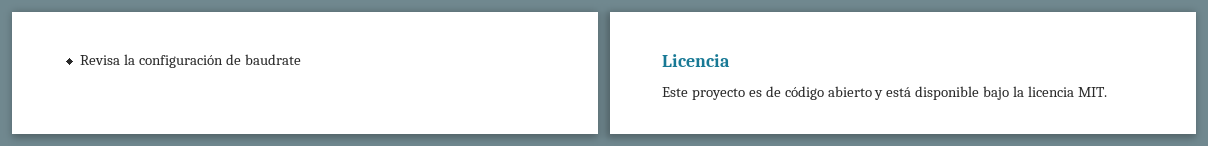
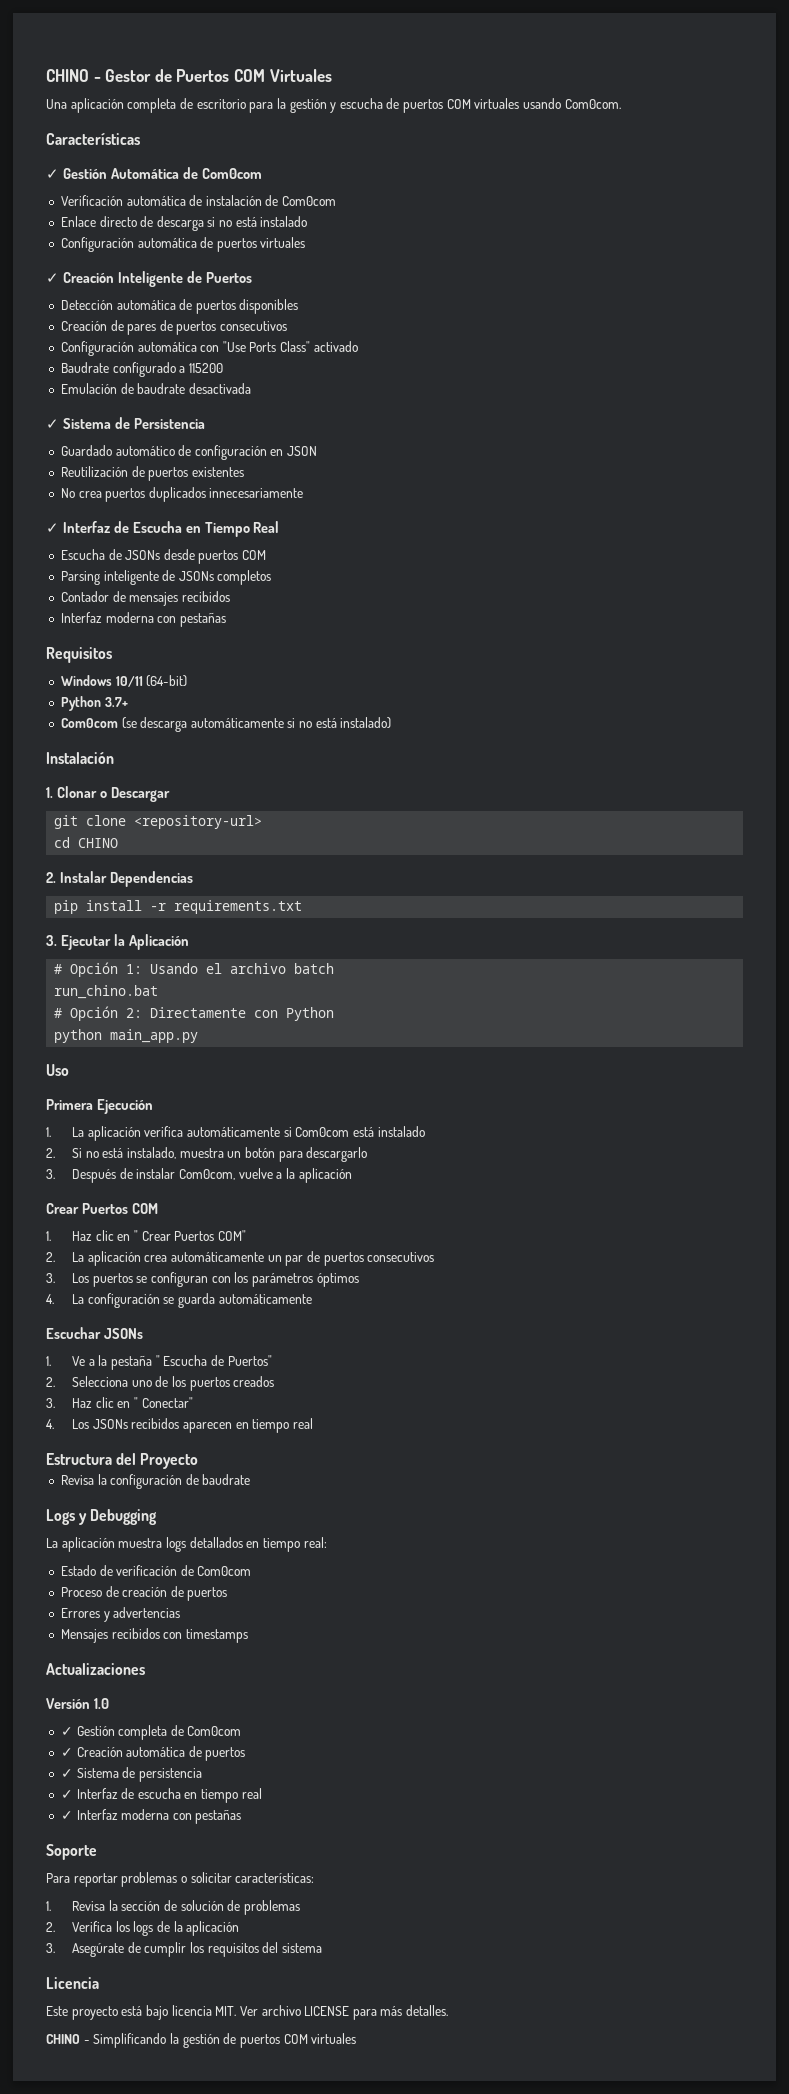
(79, 60) none -> [46,69,332,82] [46,98,621,113] [46,133,140,145] [46,167,262,179] [60,195,337,206] [60,216,308,231] [60,237,306,252] [46,271,252,287] [60,299,299,314] [60,320,288,335] [60,341,358,356] [60,362,223,377] [60,383,251,394] [46,417,205,429] [60,445,318,460] [60,466,244,481] [60,487,304,502] [46,521,280,537] [60,549,267,564] [60,570,272,585] [60,591,230,606] [60,612,226,627] [46,647,112,663] [60,675,188,687] [60,696,128,711] [60,717,392,732] [46,752,114,764] [46,786,170,802] [54,815,263,829] [54,837,119,848] [46,871,193,887] [54,900,303,914] [46,934,189,950] [54,962,335,977] [54,985,159,999] [54,1006,335,1021] [54,1029,199,1043] [46,1064,69,1076] [46,1099,153,1114] [46,1126,425,1141] [46,1147,368,1162] [46,1168,352,1183] [46,1203,158,1214] [46,1230,246,1241] [46,1251,435,1266] [46,1272,359,1287] [46,1293,312,1308] [46,1327,143,1339] [46,1355,272,1370] [46,1376,275,1391] [46,1397,193,1408] [46,1418,313,1433] [46,1453,199,1469] CHINO - Gestor de Puertos COM Virtuales // Una aplicación completa de escritorio para la gestión y escucha de puertos COM virtuales usando Com0com. // Características // ✓ Gestión Automática de Com0com // Verificación automática de instalación de Com0com // Enlace directo de descarga si no está instalado // Configuración automática de puertos virtuales // ✓ Creación Inteligente de Puertos // Detección automática de puertos disponibles // Creación de pares de puertos consecutivos // Configuración automática con "Use Ports Class" activado // Baudrate configurado a 115200 // Emulación de baudrate desactivada // ✓ Sistema de Persistencia // Guardado automático de configuración en JSON // Reutilización de puertos existentes // No crea puertos duplicados innecesariamente // ✓ Interfaz de Escucha en Tiempo Real // Escucha de JSONs desde puertos COM // Parsing inteligente de JSONs completos // Contador de mensajes recibidos // Interfaz moderna con pestañas // Requisitos // Windows 10/11 (64-bit) // Python 3.7+ // Com0com (se descarga automáticamente si no está instalado) // Instalación // 1. Clonar o Descargar // git clone <repository-url> // cd CHINO // 2. Instalar Dependencias // pip install -r requirements.txt // 3. Ejecutar la Aplicación // # Opción 1: Usando el archivo batch // run_chino.bat // # Opción 2: Directamente con Python // python main_app.py // Uso // Primera Ejecución // 1. La aplicación verifica automáticamente si Com0com está instalado // 2. Si no está instalado, muestra un botón para descargarlo // 3. Después de instalar Com0com, vuelve a la aplicación // Crear Puertos COM // 1. Haz clic en " Crear Puertos COM" // 2. La aplicación crea automáticamente un par de puertos consecutivos // 3. Los puertos se configuran con los parámetros óptimos // 4. La configuración se guarda automáticamente // Escuchar JSONs // 1. Ve a la pestaña " Escucha de Puertos" // 2. Selecciona uno de los puertos creados // 3. Haz clic en " Conectar" // 4. Los JSONs recibidos aparecen en tiempo real // Estructura del Proyecto //
[662,54,730,67] [662,86,1107,100] Licencia // Este proyecto es de código abierto y está disponible bajo la licencia MIT. -> [46,1509,158,1525] [46,1537,327,1552] [60,1565,252,1576] [60,1586,228,1601] [60,1607,181,1622] [60,1628,248,1643] [46,1663,145,1675] [46,1698,109,1709] [60,1725,242,1740] [60,1746,246,1761] [60,1767,202,1782] [60,1788,262,1803] [60,1809,242,1824] [46,1844,97,1860] [46,1872,315,1887] [46,1900,300,1915] [46,1921,240,1936] [46,1942,322,1957] [46,1977,99,1989] [46,2005,449,2020] [46,2033,357,2048] Logs y Debugging // La aplicación muestra logs detallados en tiempo real: // Estado de verificación de Com0com // Proceso de creación de puertos // Errores y advertencias // Mensajes recibidos con timestamps // Actualizaciones // Versión 1.0 // ✓ Gestión completa de Com0com // ✓ Creación automática de puertos // ✓ Sistema de persistencia // ✓ Interfaz de escucha en tiempo real // ✓ Interfaz moderna con pestañas // Soporte // Para reportar problemas o solicitar características: // 1. Revisa la sección de solución de problemas // 2. Verifica los logs de la aplicación // 3. Asegúrate de cumplir los requisitos del sistema // Licencia // Este proyecto está bajo licencia MIT. Ver archivo LICENSE para más detalles. // CHINO - Simplificando la gestión de puertos COM virtuales

